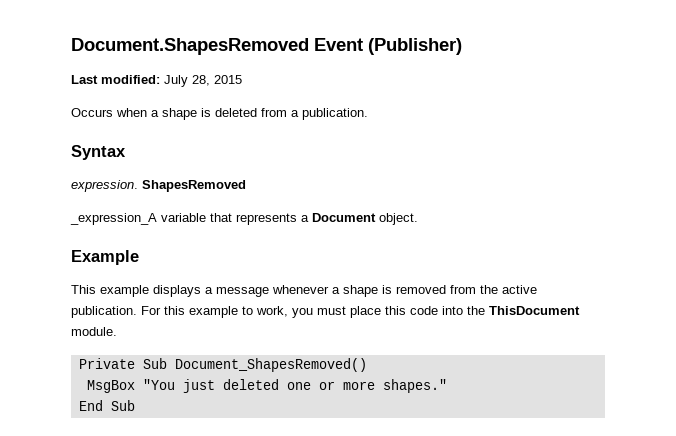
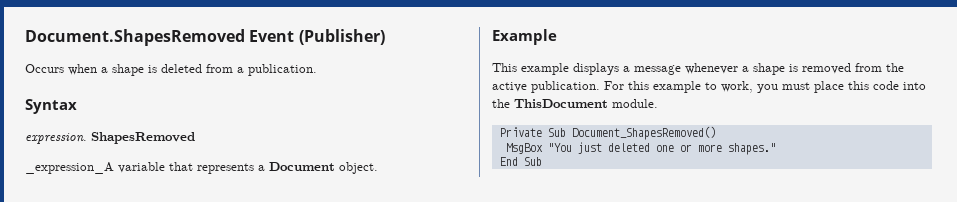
[71,75,242,87] // Last modified: July 28, 2015 -> (385, 37) none

